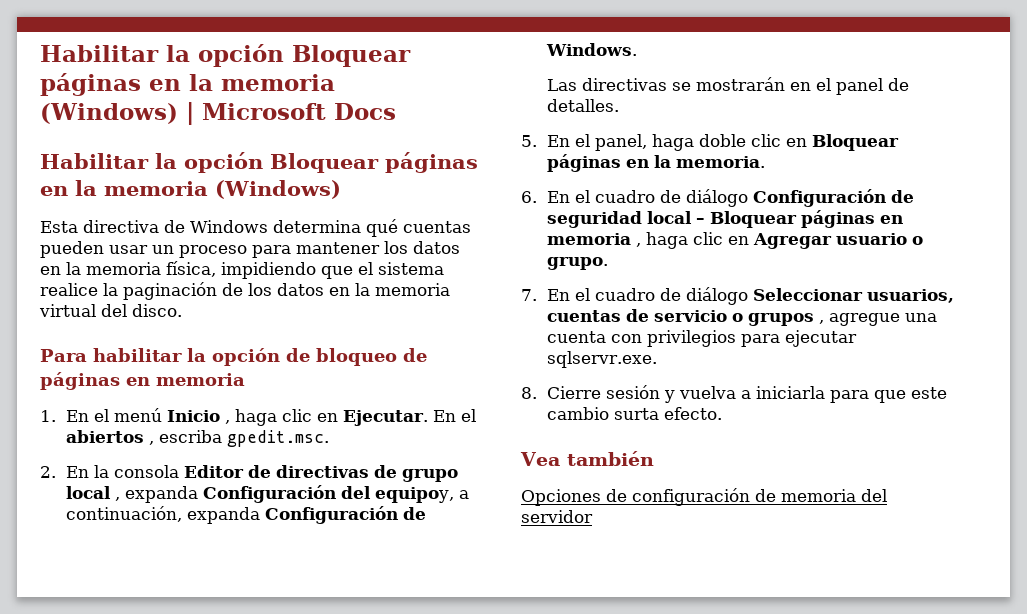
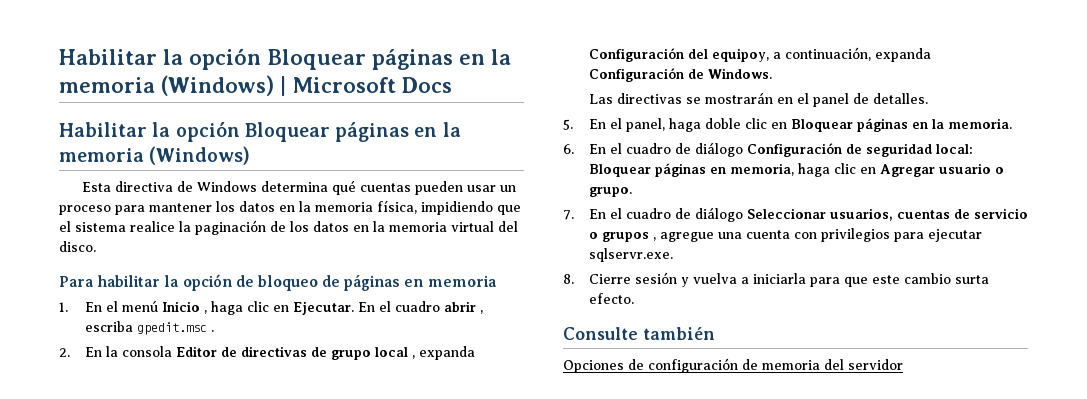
[65,430,329,447] abiertos , escriba gpedit.msc. -> [394,301,483,314] [84,321,214,335] cuadro abrir , escriba gpedit.msc .
[646,210,903,228] [546,233,641,247] local – Bloquear páginas en memoria , -> [935,144,973,154] [588,163,794,177] local: Bloquear páginas en memoria,
[520,452,560,466] Vea -> [563,327,638,340] Consulte

